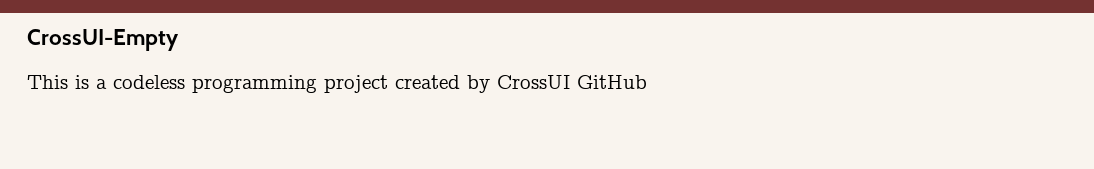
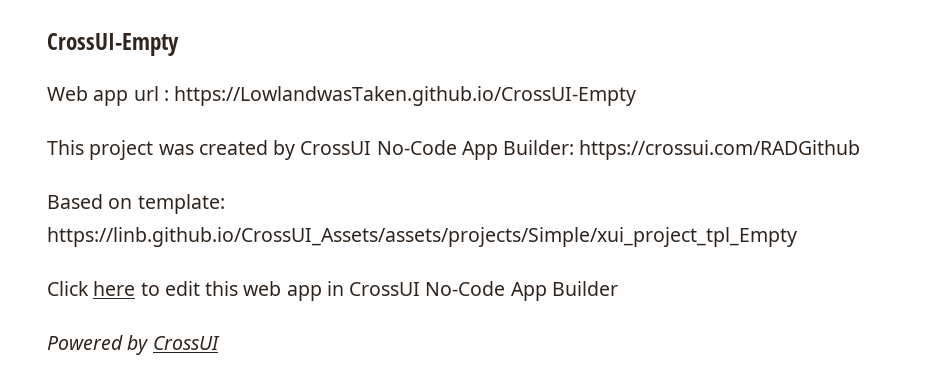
[27,75,647,93] This is a codeless programming project created by CrossUI GitHub -> [47,86,637,106] [47,140,861,160] [47,194,225,214] [47,227,797,247] [47,281,618,301] [47,335,220,355] Web app url : https://LowlandwasTaken.github.io/CrossUI-Empty // This project was created by CrossUI No-Code App Builder: https://crossui.com/RADGithub // Based on template: https://linb.github.io/CrossUI_Assets/assets/projects/Simple/xui_project_tpl_Empty // Click here to edit this web app in CrossUI No-Code App Builder // Powered by CrossUI

